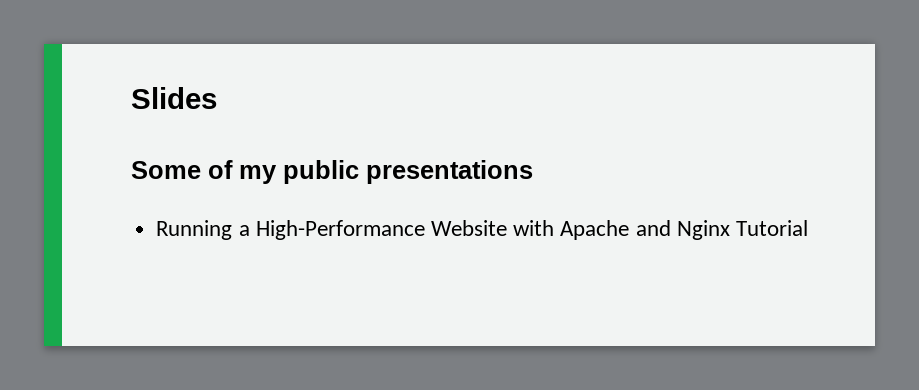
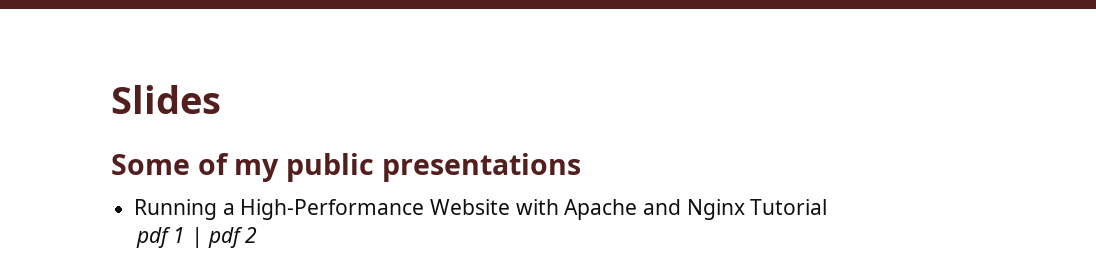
(808, 228) none -> [135,227,258,248] // pdf 1 | pdf 2

